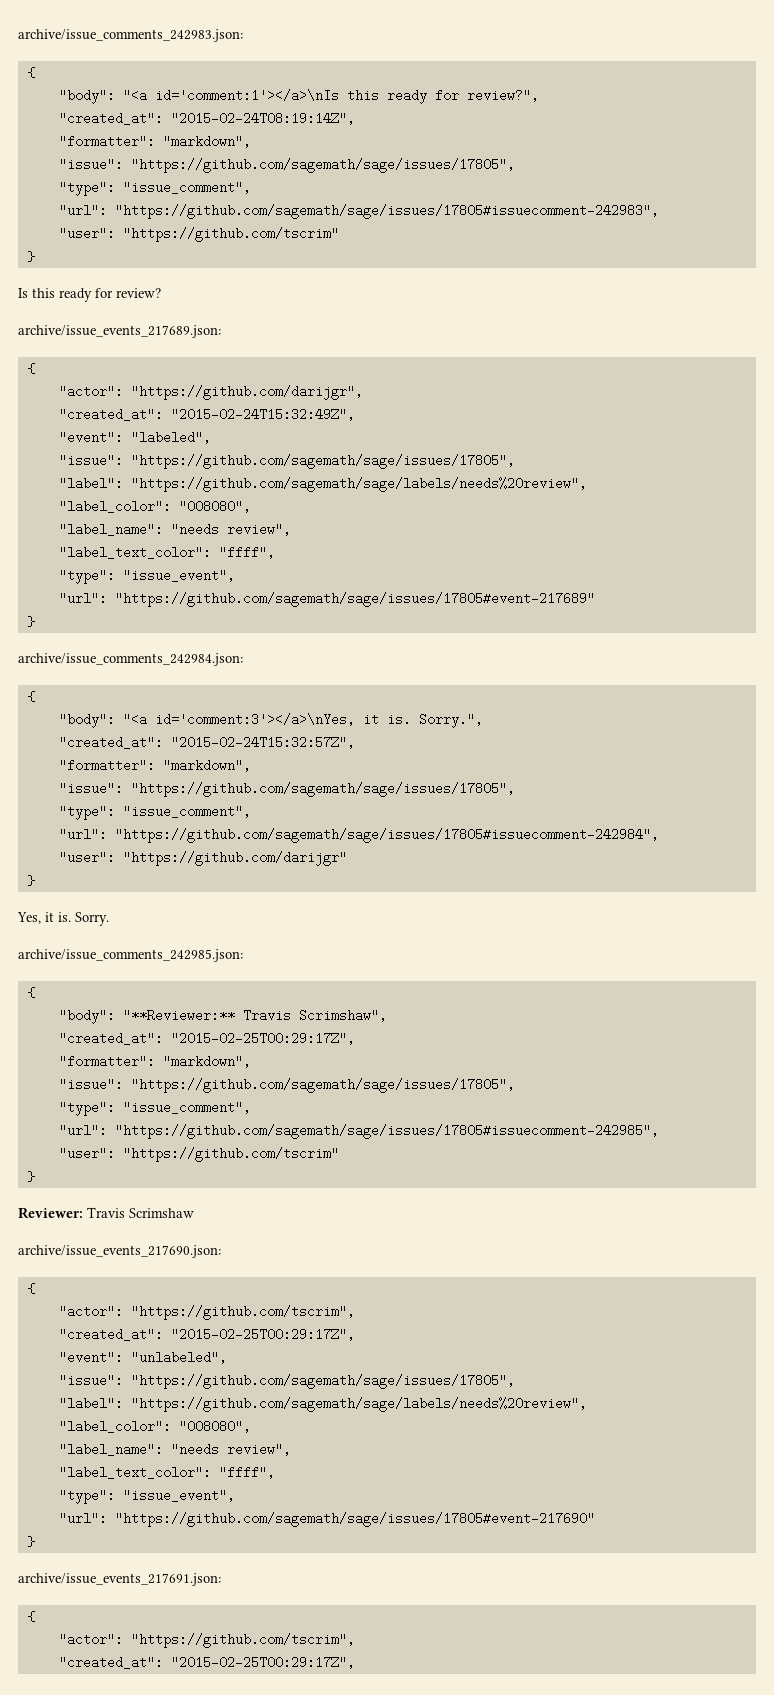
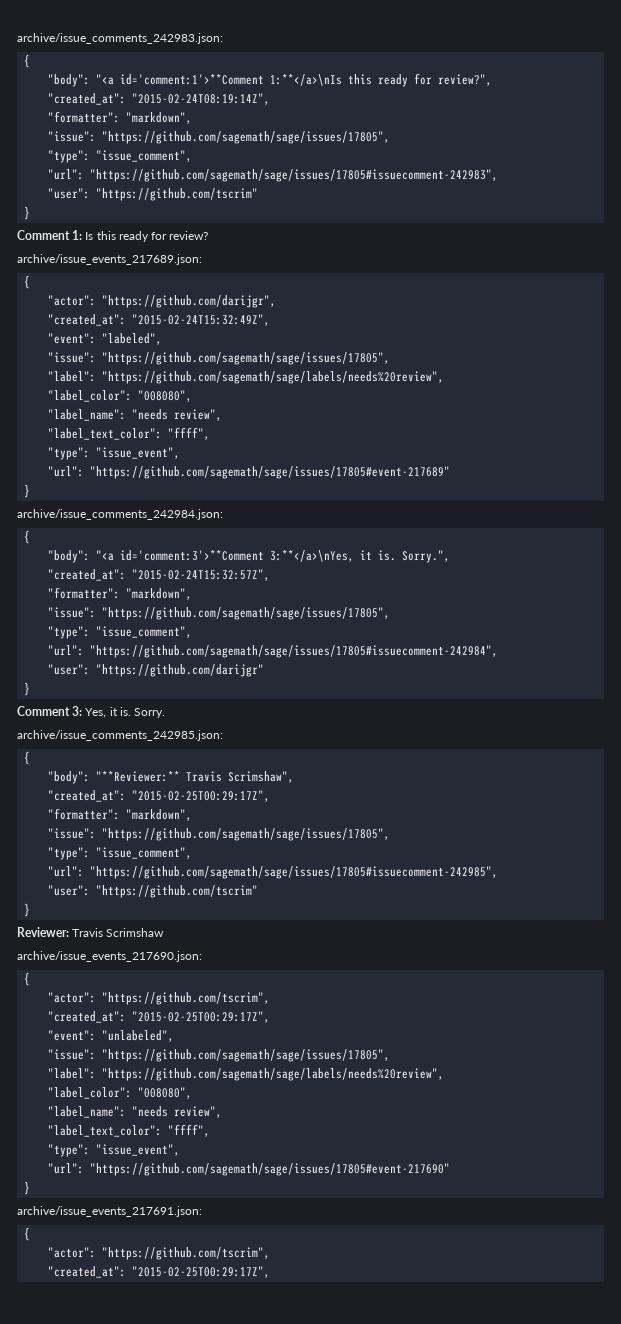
[154,89,339,102] id='comment:1'></a>\nIs -> [120,74,343,86] id='comment:1'>**Comment 1:**</a>\nIs
(35, 256) none -> [17,230,83,240] Comment 1:
[154,713,355,726] id='comment:3'></a>\nYes, -> [120,550,355,562] id='comment:3'>**Comment 3:**</a>\nYes,
(35, 880) none -> [17,706,83,716] Comment 3:

